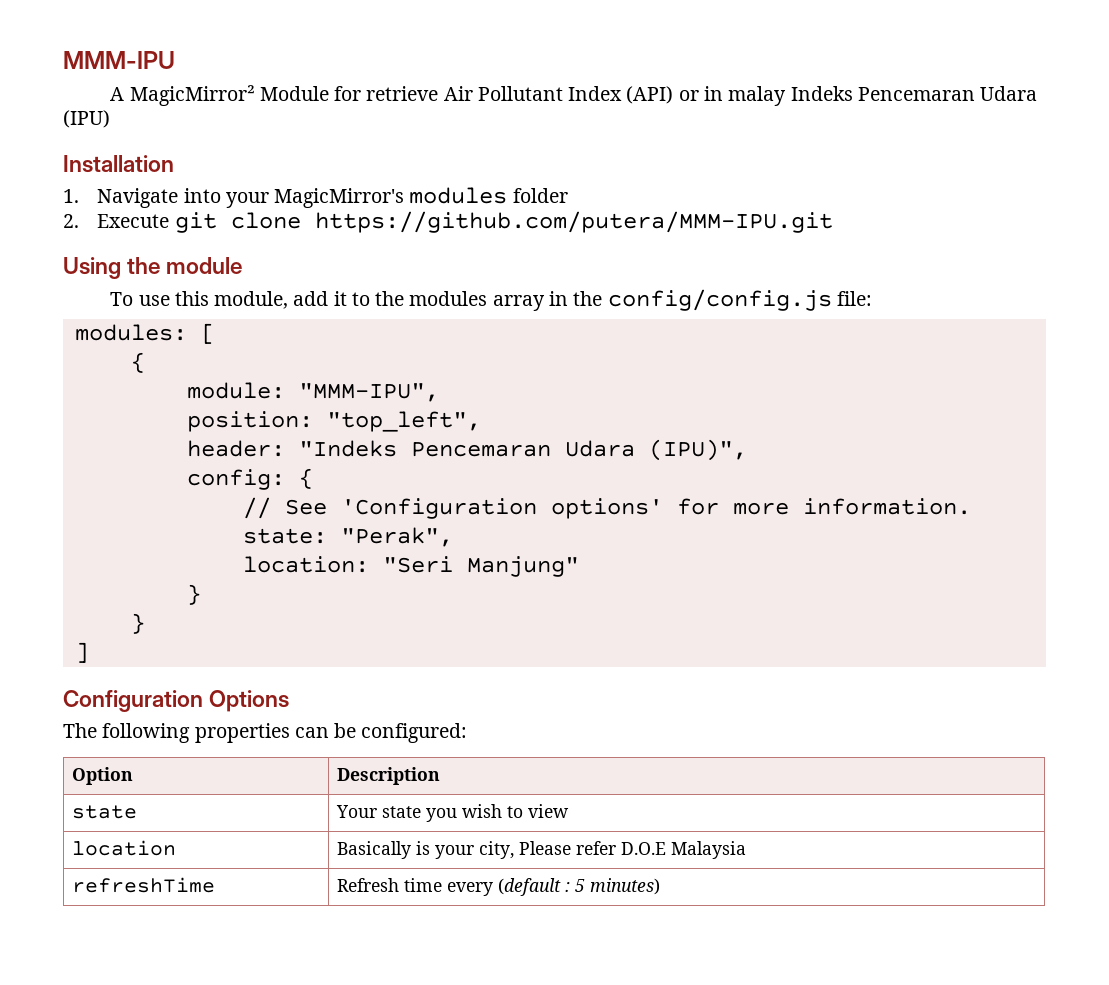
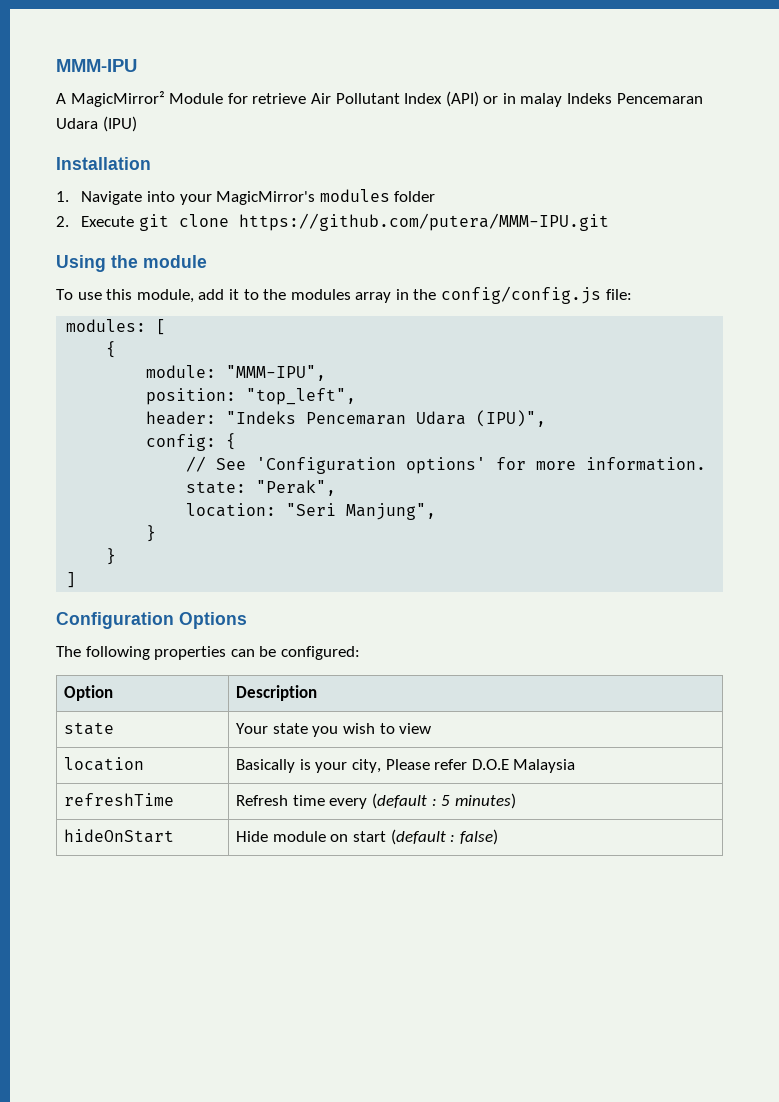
[466,556,579,577] Manjung" -> [346,503,437,520] Manjung",
(660, 886) none -> [64,829,175,843] [236,829,498,845] // hideOnStart | Hide module on start (default : false)

